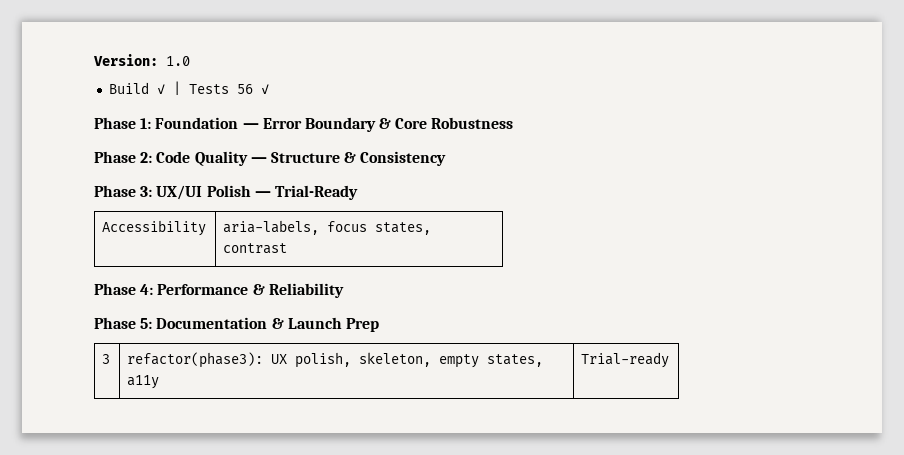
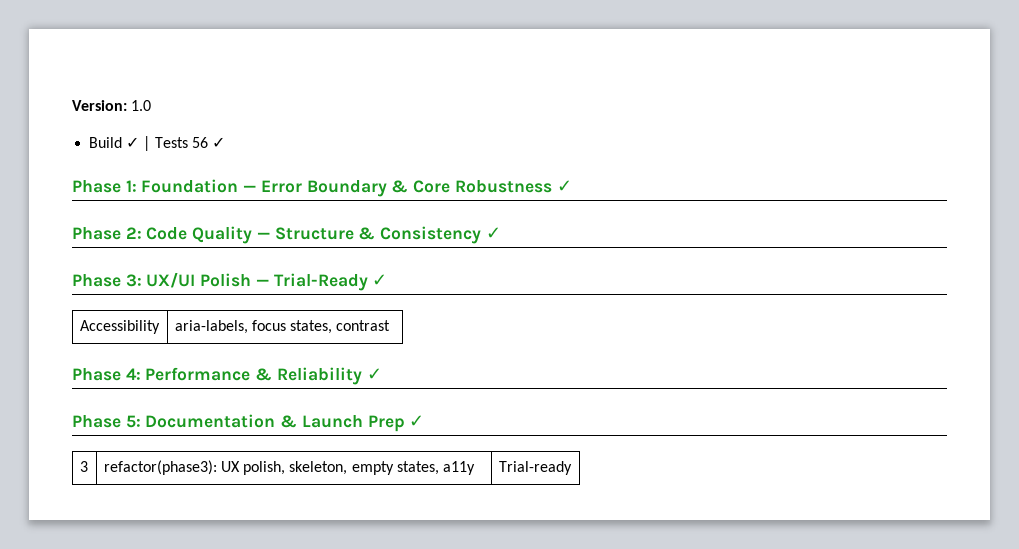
(514, 123) none -> [556,180,572,192] ✓
(447, 158) none -> [485,227,501,239] ✓
(358, 192) none -> [372,274,388,286] ✓
(344, 290) none -> [366,368,382,380] ✓
(379, 325) none -> [409,415,425,427] ✓

